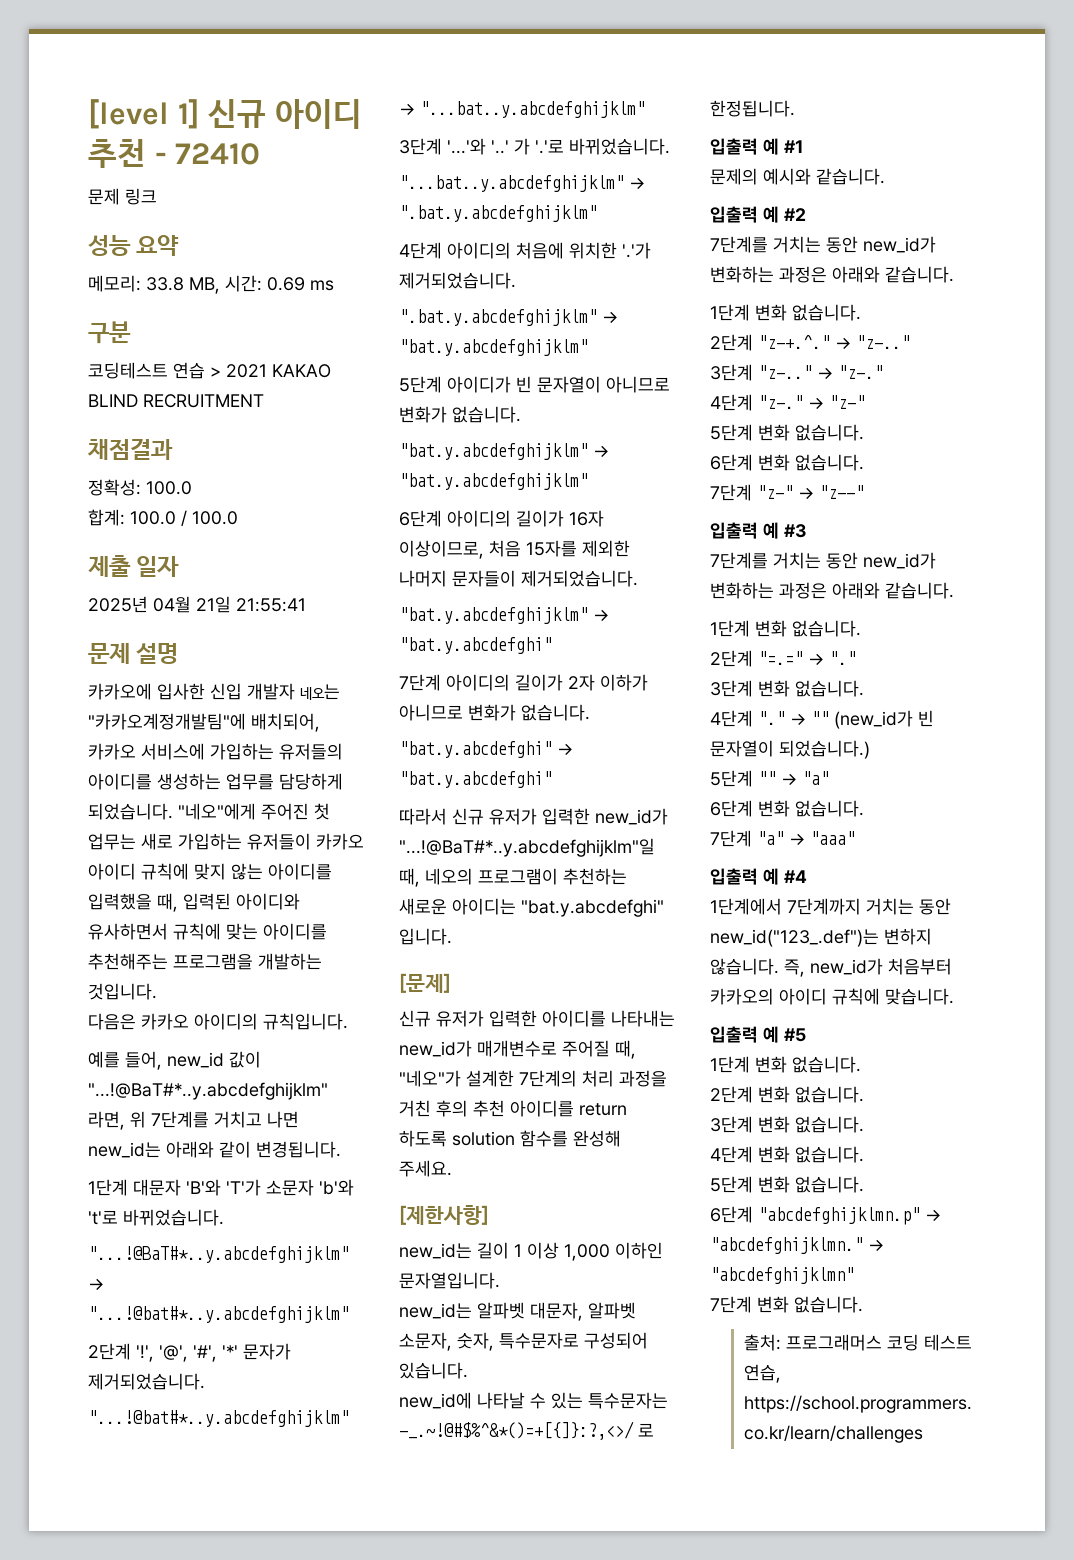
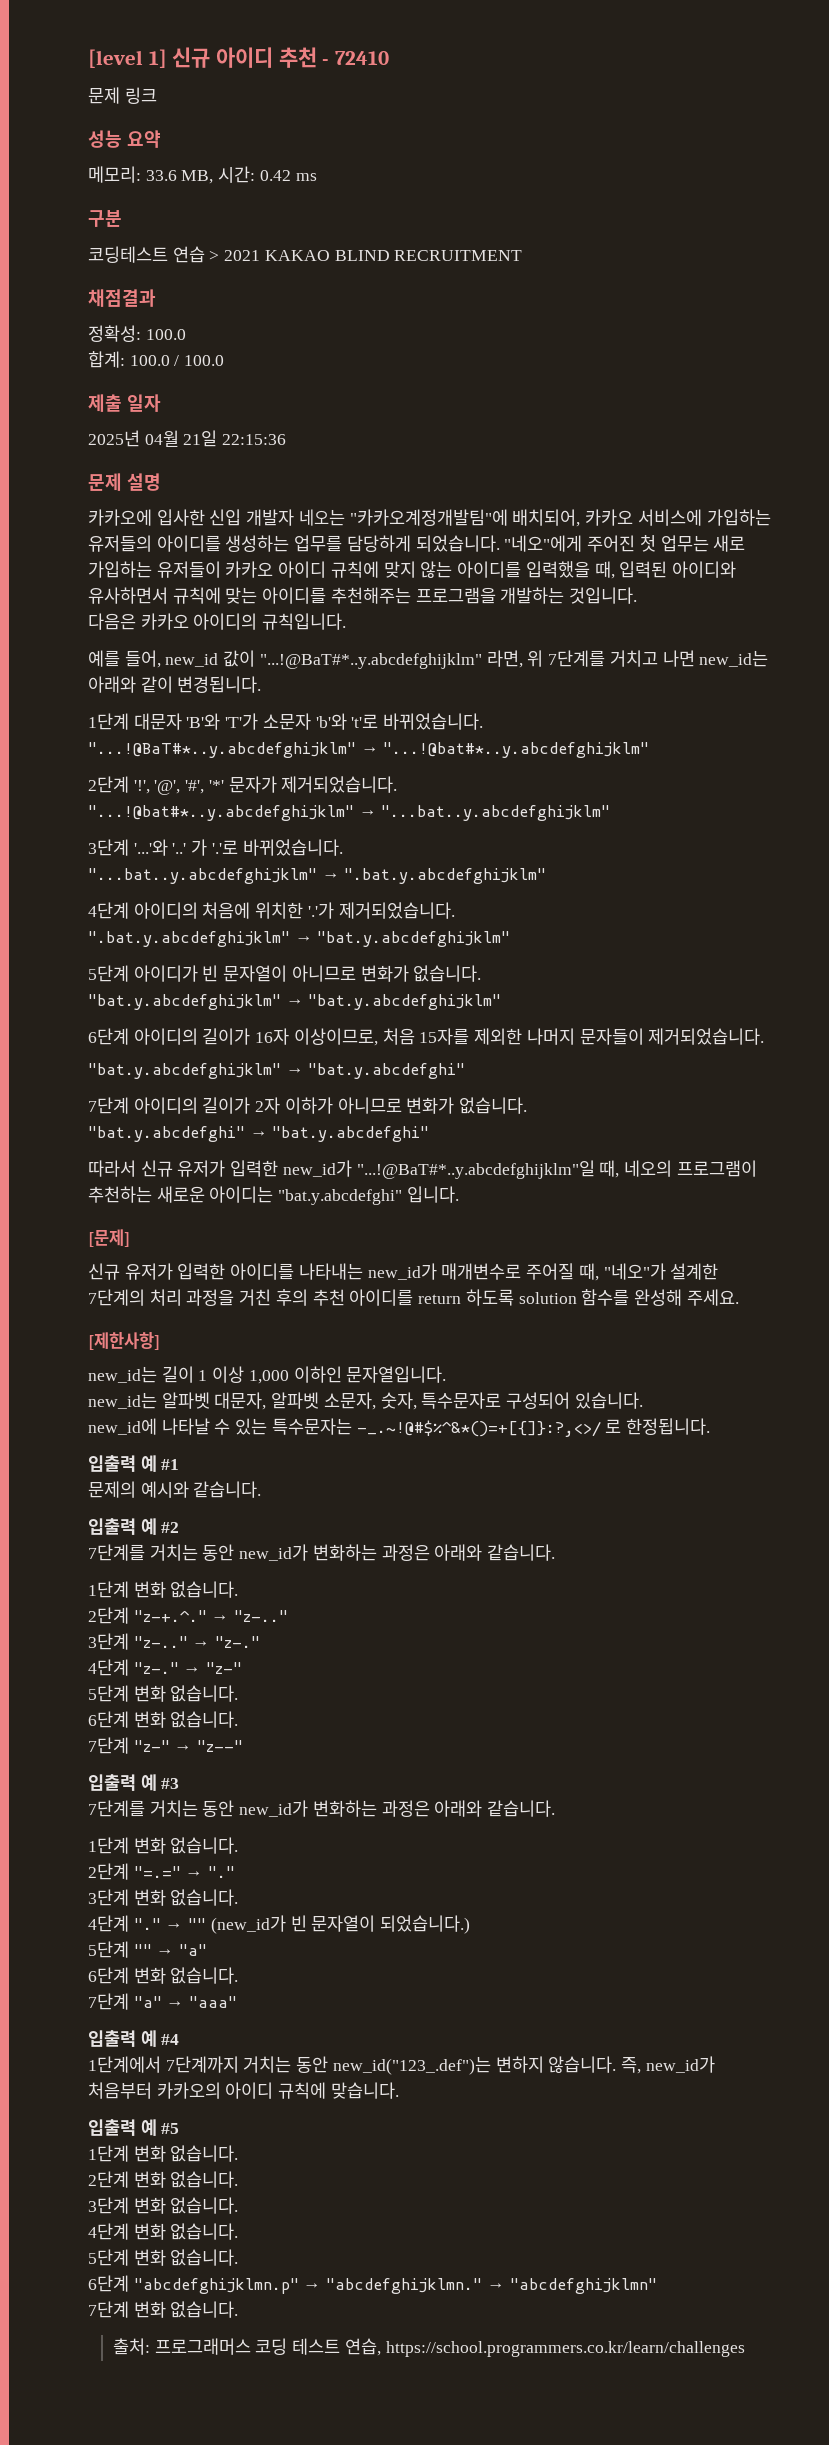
[146,277,184,291] 33.8 -> [145,170,177,181] 33.6
[267,277,305,291] 0.69 -> [259,170,291,181] 0.42
[236,598,306,612] 21:55:41 -> [222,434,287,445] 22:15:36

